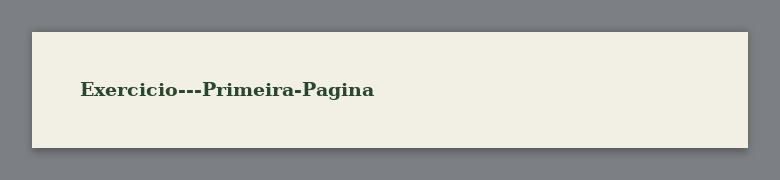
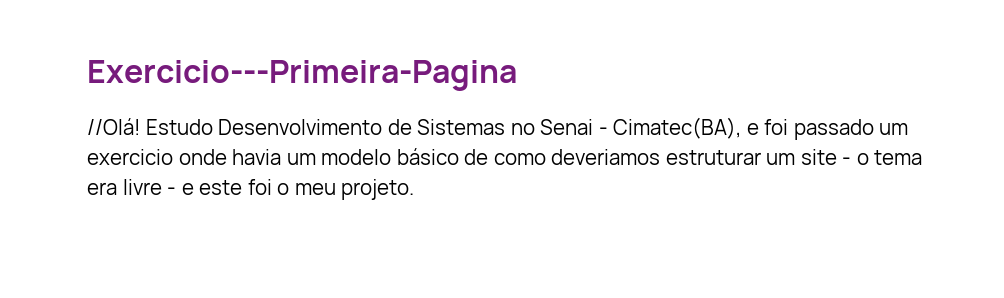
(374, 91) none -> [87,117,909,140] [87,148,923,165] [87,179,415,200] // //Olá! Estudo Desenvolvimento de Sistemas no Senai - Cimatec(BA), e foi passado um exercicio onde havia um modelo básico de como deveriamos estruturar um site - o tema era livre - e este foi o meu projeto.

